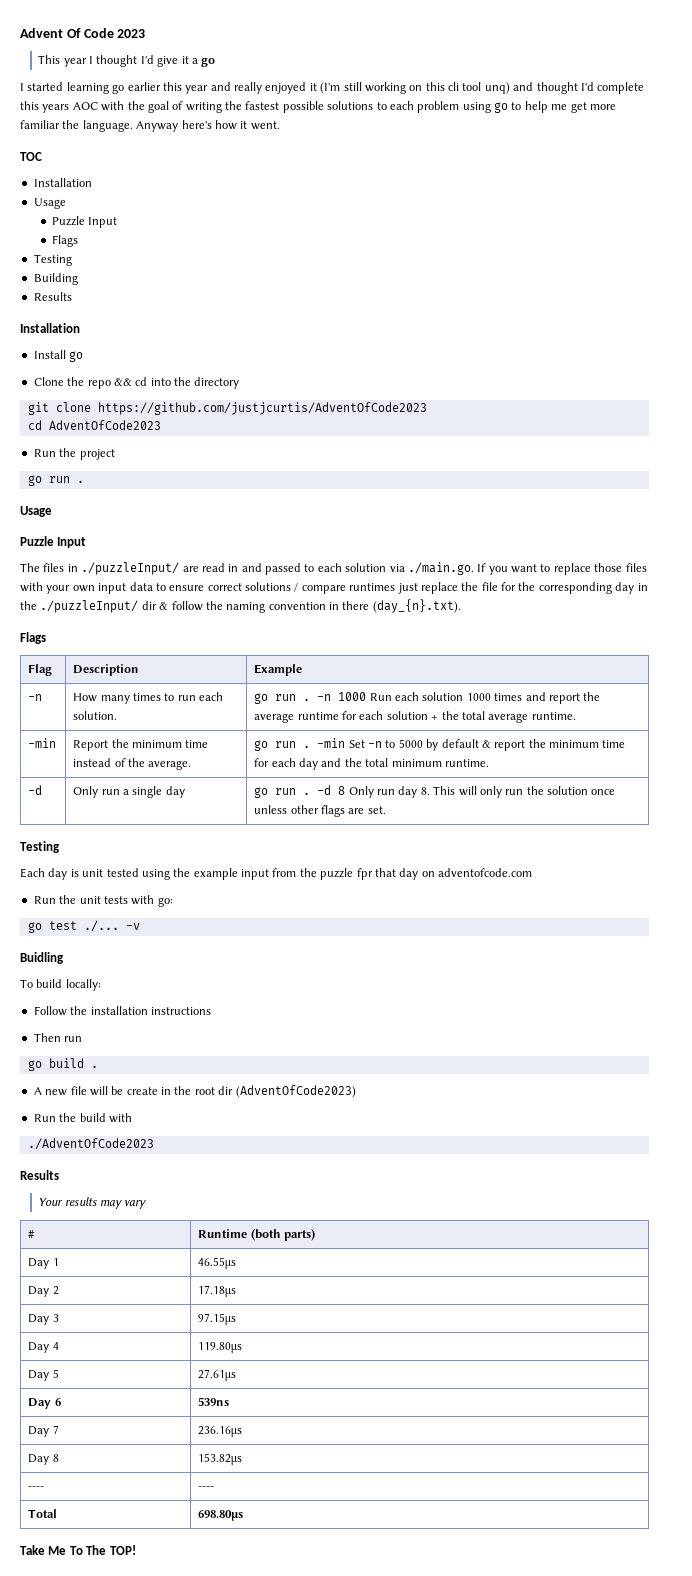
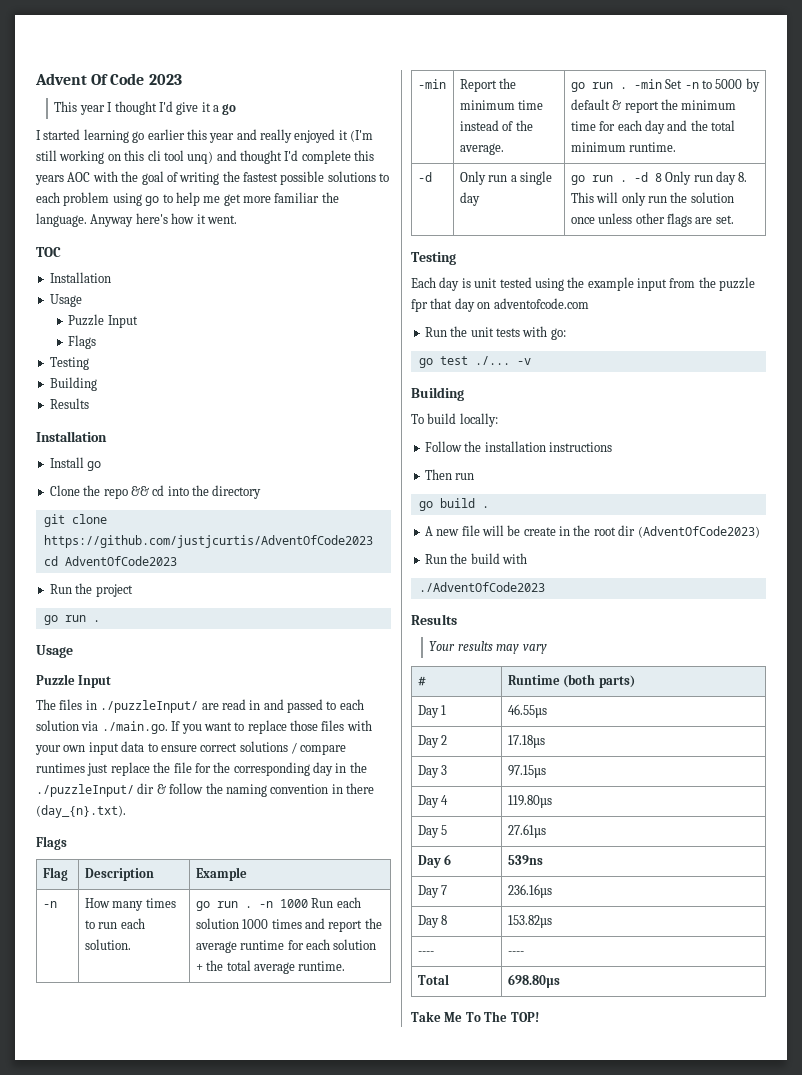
[20,952,64,964] Buidling -> [411,387,464,401] Building

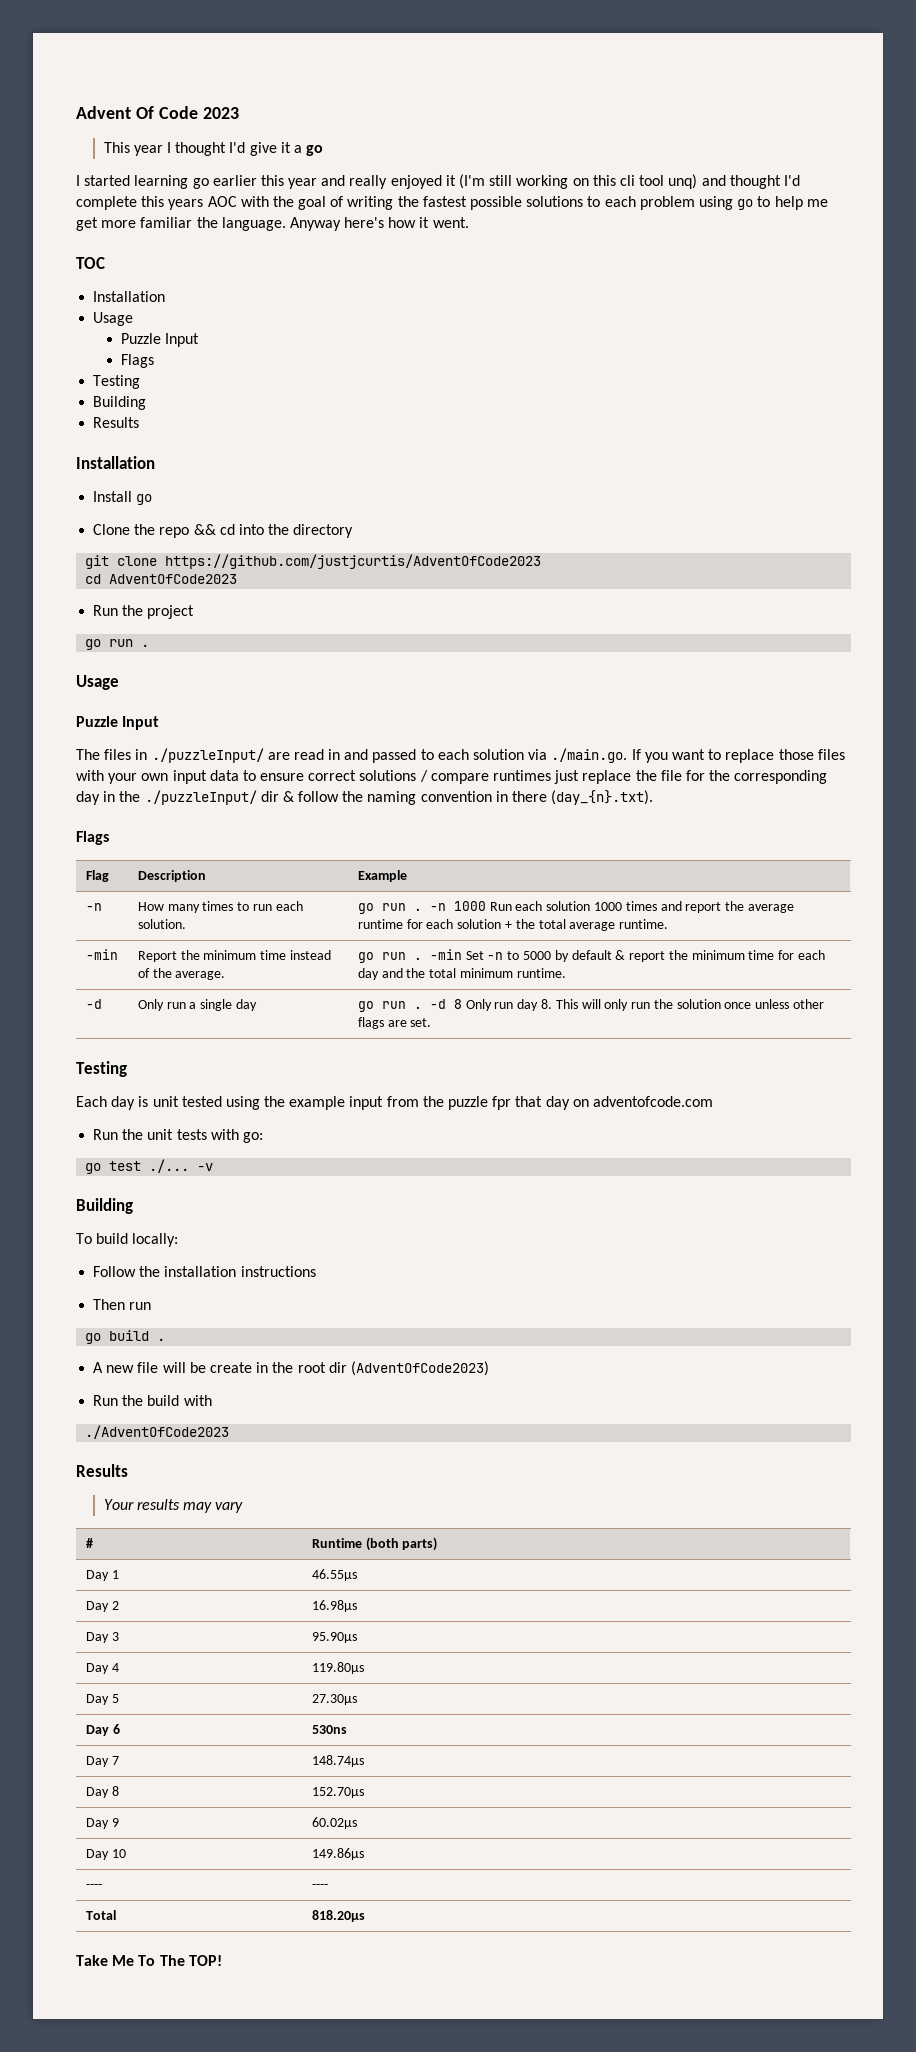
[507,735,545,748] 17.18µs -> [311,1600,357,1612] 16.98µs
[507,765,546,778] 97.15µs -> [311,1632,357,1643] 95.90µs
[507,824,546,838] 27.61µs -> [311,1694,357,1705] 27.30µs
[507,855,543,865] 539ns -> [311,1725,347,1734] 530ns
[507,884,552,898] 236.16µs -> [311,1755,364,1767] 148.74µs
[507,915,552,928] 153.82µs -> [311,1787,364,1798] [85,1818,119,1829] [311,1817,357,1829] [85,1849,126,1860] [311,1848,364,1860] 152.70µs // Day 9 | 60.02µs // Day 10 | 149.86µs
[507,974,560,988] 698.80µs -> [311,1910,365,1922] 818.20µs

